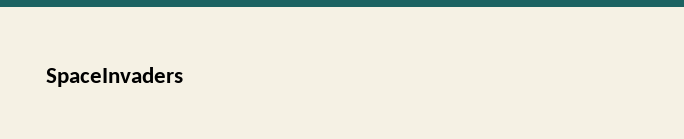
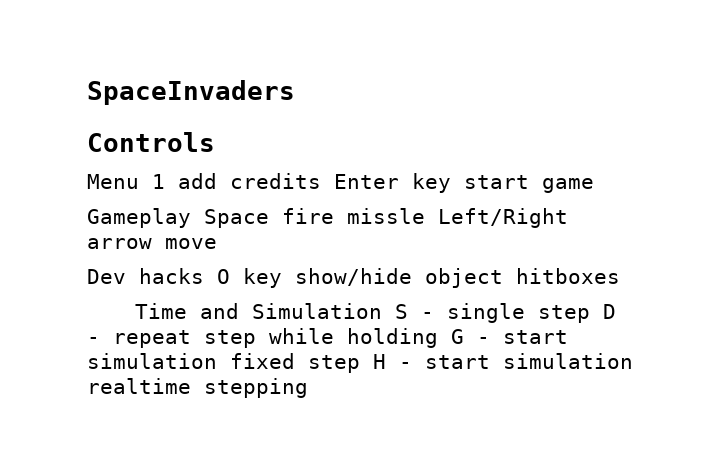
(183, 77) none -> [87,132,215,152] [87,173,594,193] [87,208,568,228] [87,238,217,249] [87,268,620,288] [134,303,616,323] [87,328,568,348] [87,353,633,373] [87,378,308,398] // Controls // Menu 1 add credits Enter key start game // Gameplay Space fire missle Left/Right arrow move // Dev hacks O key show/hide object hitboxes // Time and Simulation S - single step D - repeat step while holding G - start simulation fixed step H - start simulation realtime stepping

